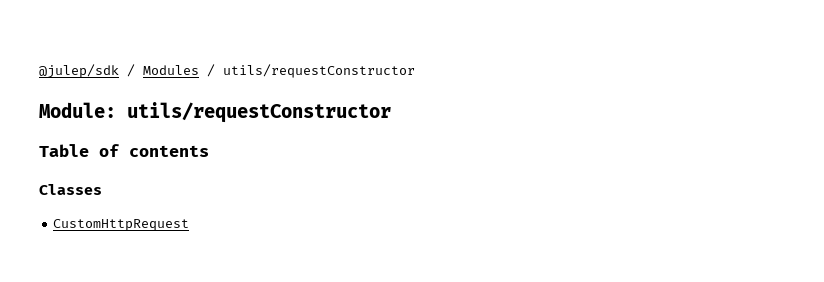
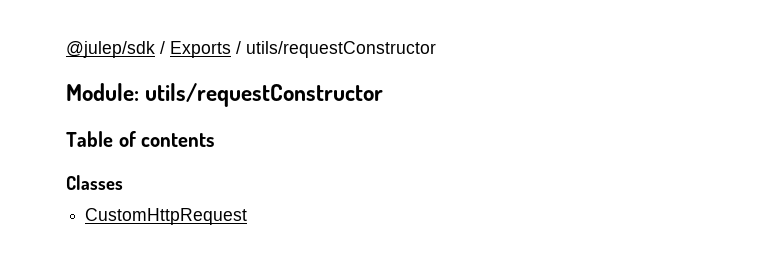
[143,65,199,75] Modules -> [170,41,231,58] Exports

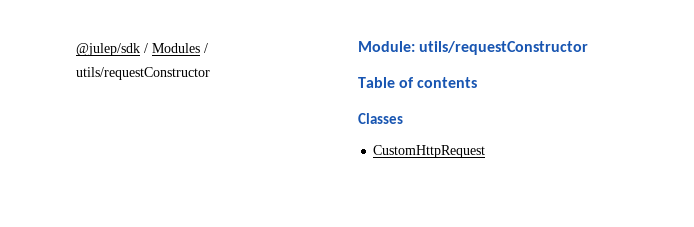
[170,41,231,58] Exports -> [152,43,200,53] Modules

